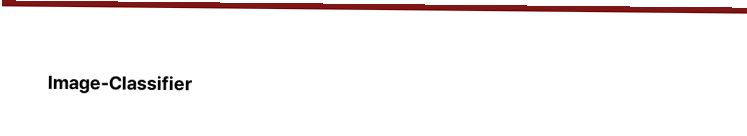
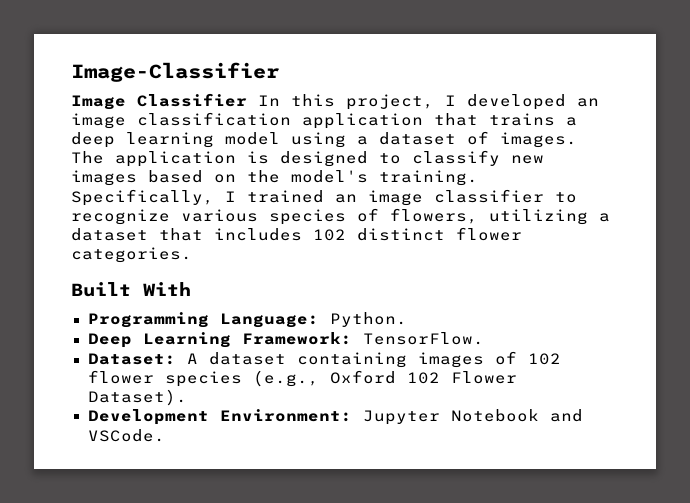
(192, 84) none -> [71,93,599,110] [71,112,577,129] [71,131,577,148] [71,150,544,167] [71,170,478,186] [71,189,577,206] [71,208,610,225] [71,227,522,241] [71,247,192,263] [71,282,191,297] [87,312,407,328] [87,332,484,348] [87,351,561,368] [87,370,517,387] [87,389,187,406] [87,409,583,425] [87,429,165,442] // Image Classifier In this project, I developed an image classification application that trains a deep learning model using a dataset of images. The application is designed to classify new images based on the model's training. Specifically, I trained an image classifier to recognize various species of flowers, utilizing a dataset that includes 102 distinct flower categories. // Built With // Programming Language: Python. // Deep Learning Framework: TensorFlow. // Dataset: A dataset containing images of 102 flower species (e.g., Oxford 102 Flower Dataset). // Development Environment: Jupyter Notebook and VSCode.

